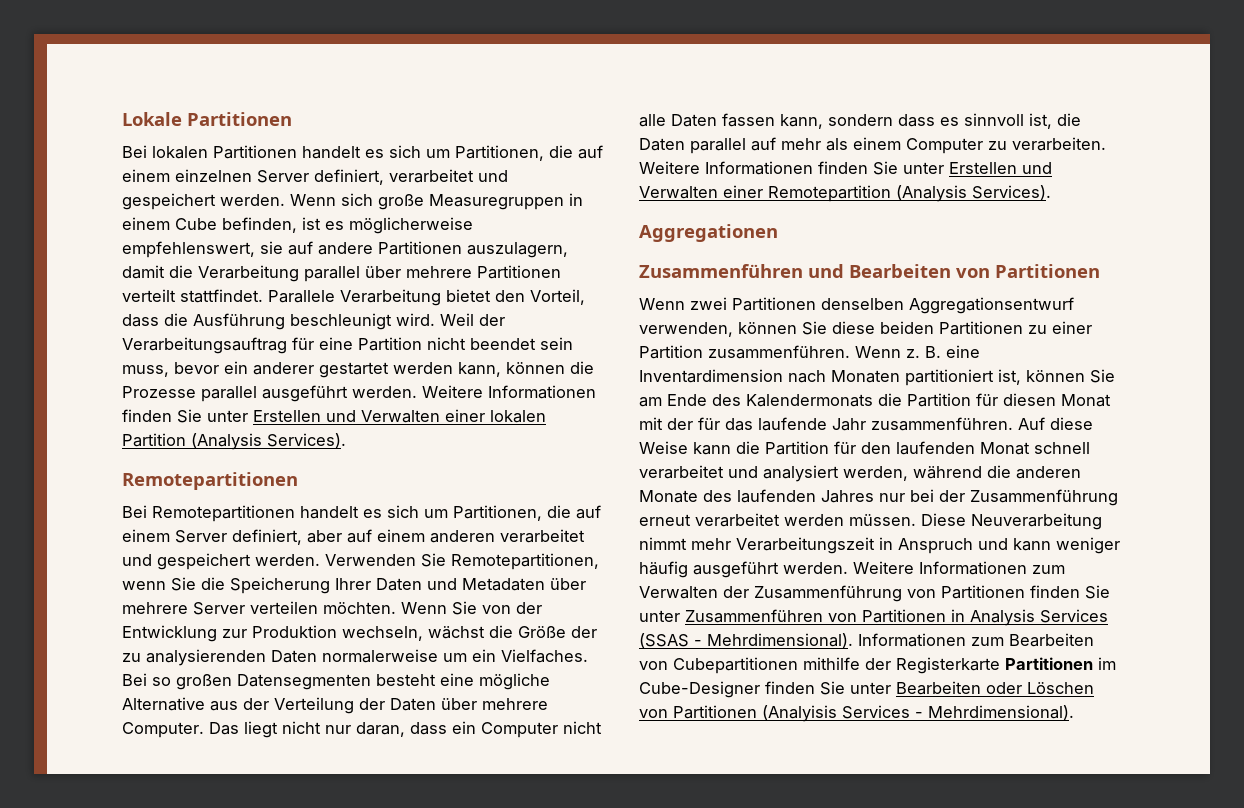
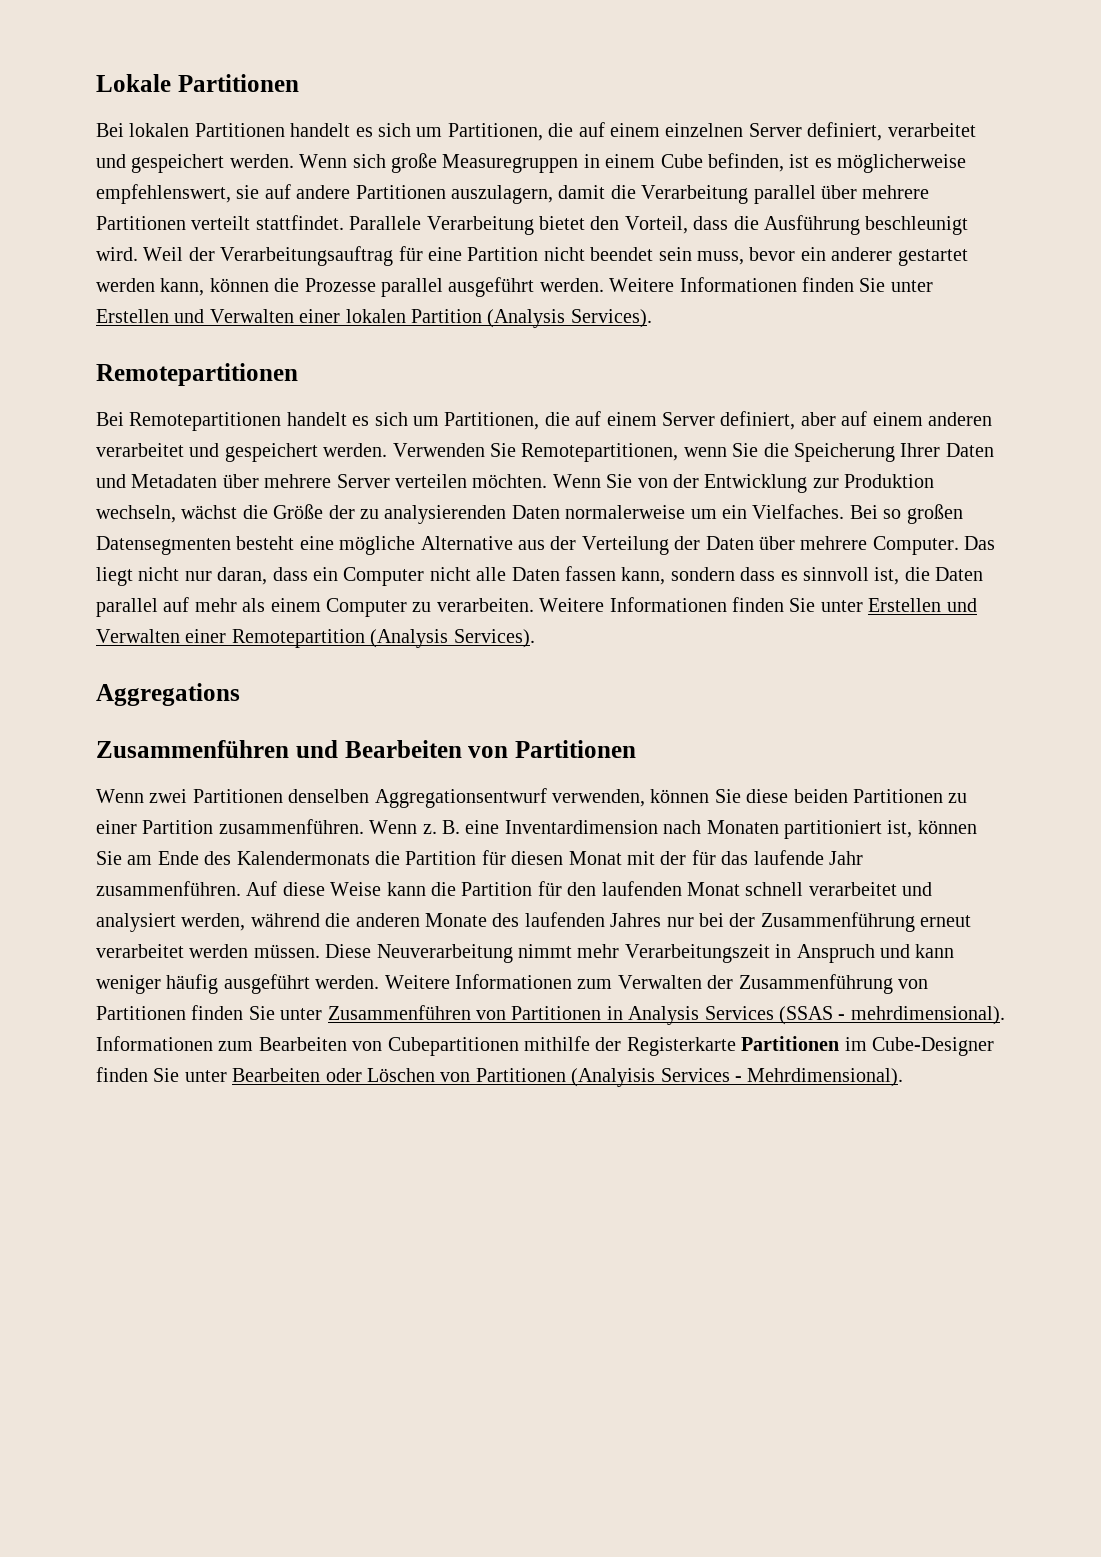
[639,224,778,242] Aggregationen -> [96,683,240,706] Aggregations
[707,633,853,648] Mehrdimensional). -> [850,1006,1005,1025] mehrdimensional).

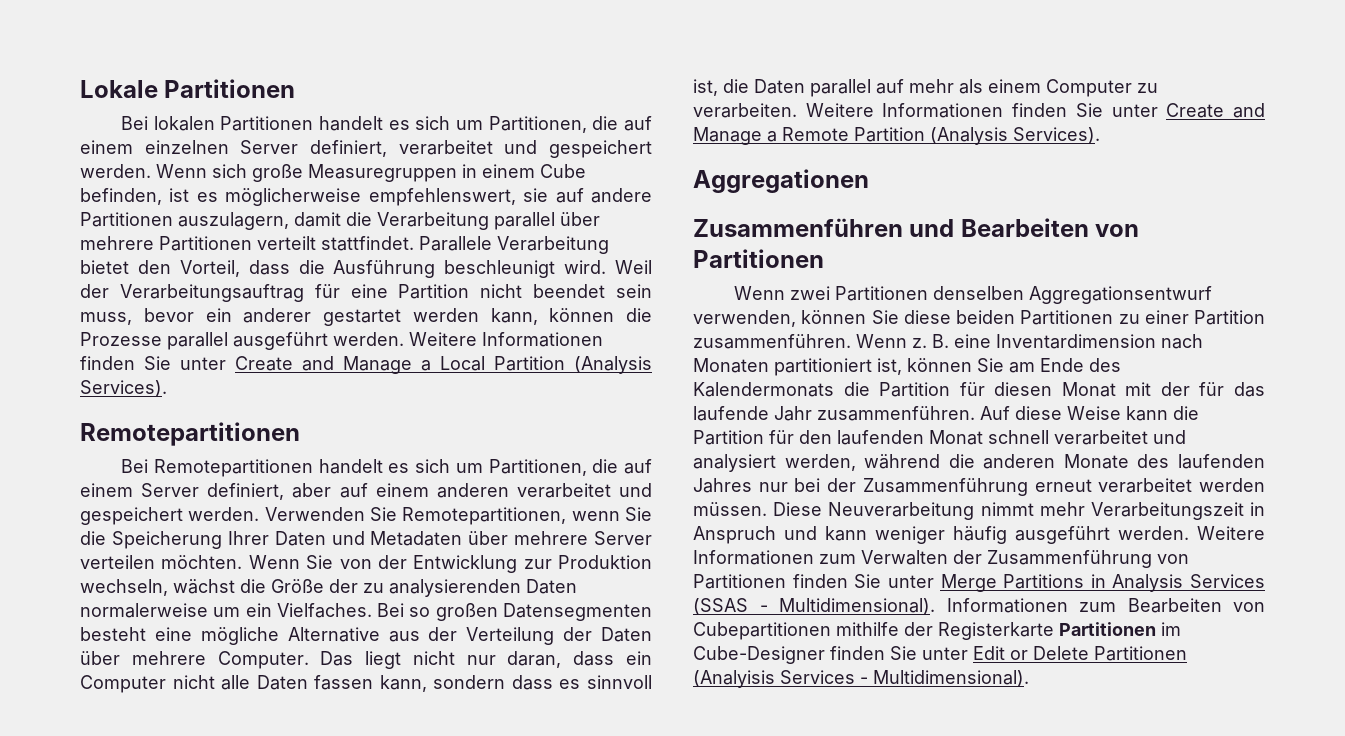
[96,309,406,323] Erstellen und Verwalten einer lokalen -> [235,356,485,374] Create and Manage a Local
[868,598,977,612] [96,629,535,648] [96,683,240,706] Erstellen und Verwalten einer Remotepartition (Analysis Services). // Aggregations -> [1166,103,1265,118] [693,127,1100,145] [693,169,869,193] Create and Manage a Remote Partition (Analysis Services). // Aggregationen
[327,1005,602,1020] Zusammenführen von Partitionen -> [940,574,1085,592] Merge Partitions
[850,1006,1005,1025] mehrdimensional). -> [779,598,935,615] Multidimensional).
[232,1068,471,1082] Bearbeiten oder Löschen von -> [973,646,1089,660] Edit or Delete
[747,1068,904,1087] Mehrdimensional). -> [873,670,1029,687] Multidimensional).

